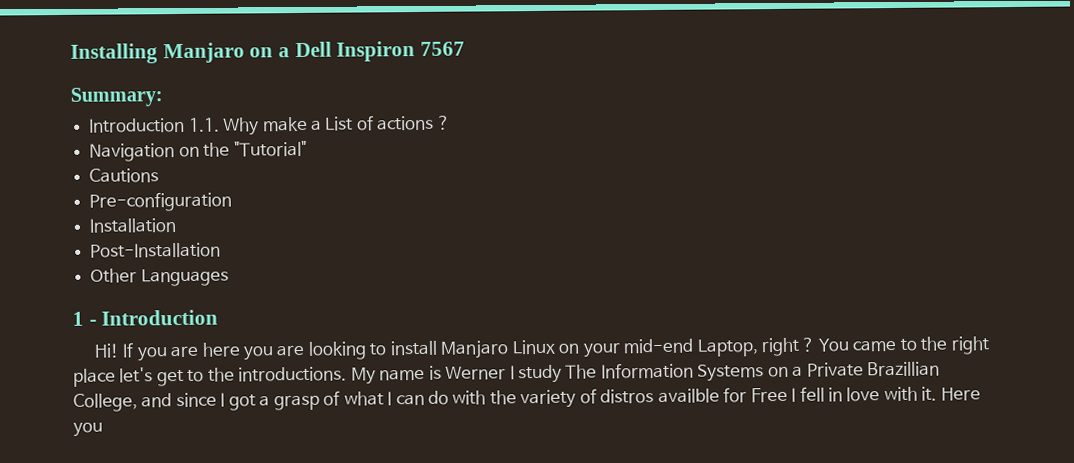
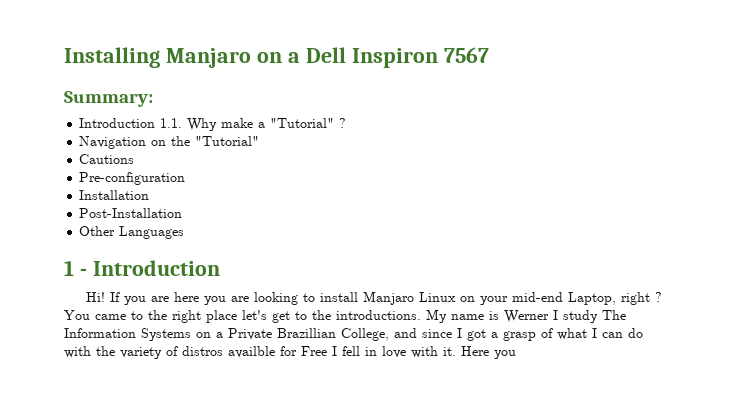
[325,115,435,131] List of actions -> [270,118,335,128] "Tutorial"

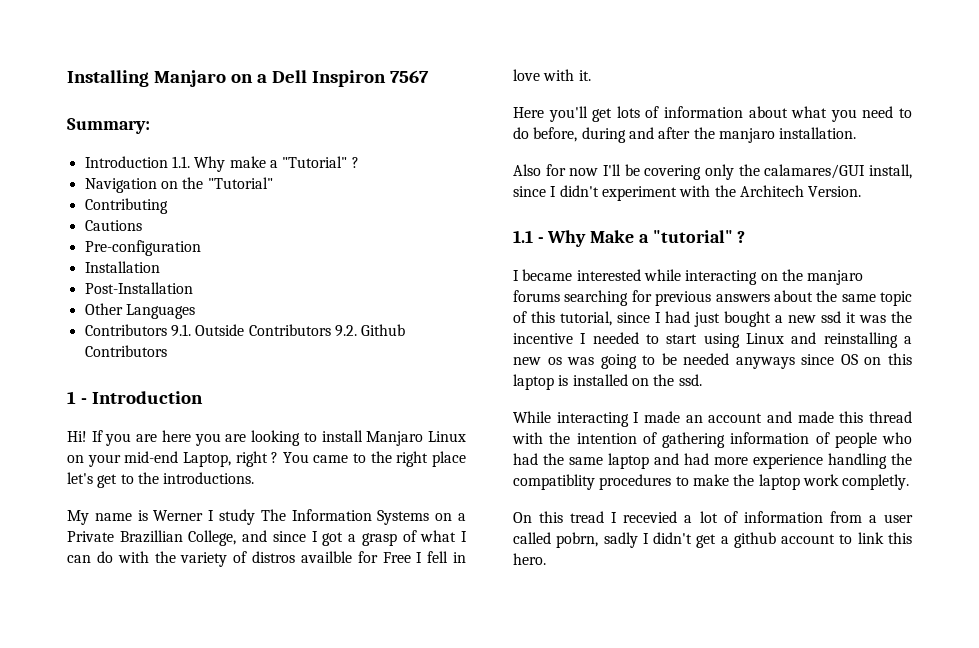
(260, 141) none -> [84,198,168,214] // Contributing
(185, 232) none -> [84,324,406,337] [84,345,167,357] // Contributors 9.1. Outside Contributors 9.2. Github Contributors
(421, 315) none -> (255, 478) //
[461,346,516,359] Here you -> [513,106,912,122] [513,127,857,143] [513,164,912,180] [513,185,862,201] [513,230,746,247] [513,269,864,285] [513,290,912,306] [513,311,912,327] [513,332,912,348] [513,353,913,369] [513,374,702,390] [513,411,912,427] [512,432,912,448] [513,453,912,469] [513,474,910,490] [513,511,914,523] [513,532,912,548] [513,553,546,565] // Here you'll get lots of information about what you need to do before, during and after the manjaro installation. // Also for now I'll be covering only the calamares/GUI install, since I didn't experiment with the Architech Version. // 1.1 - Why Make a "tutorial" ? // I became interested while interacting on the manjaro forums searching for previous answers about the same topic of this tutorial, since I had just bought a new ssd it was the incentive I needed to start using Linux and reinstalling a new os was going to be needed anyways since OS on this laptop is installed on the ssd. // While interacting I made an account and made this thread with the intention of gathering information of people who had the same laptop and had more experience handling the compatiblity procedures to make the laptop work completly. // On this tread I recevied a lot of information from a user called pobrn, sadly I didn't get a github account to link this hero.

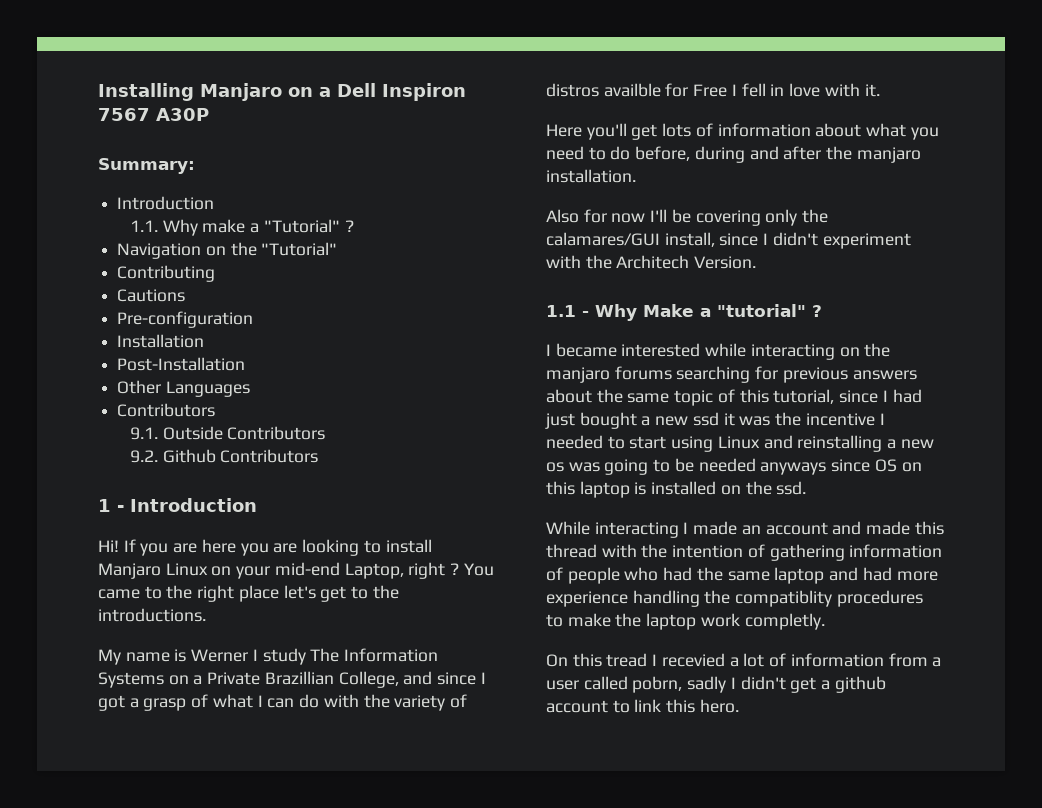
(429, 76) none -> [156,108,209,121] A30P
(168, 162) none -> (215, 203) //
(167, 330) none -> (216, 410) //
(331, 330) none -> (326, 433) //

